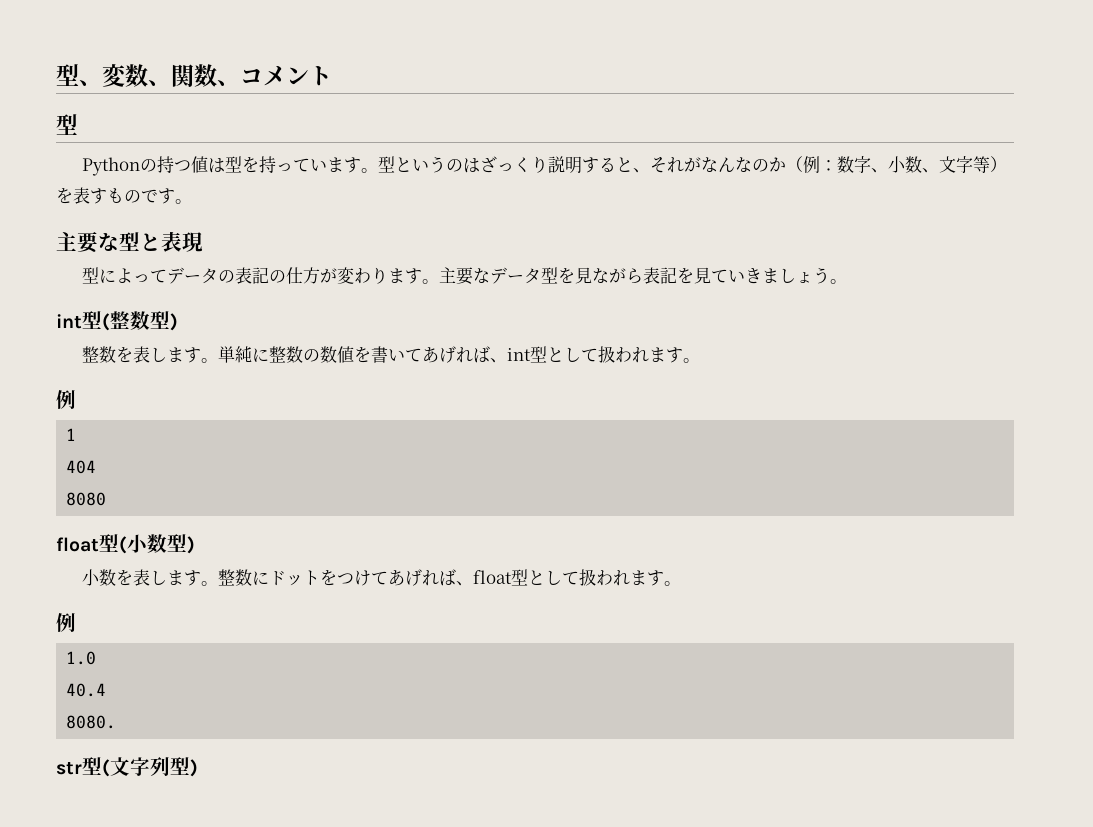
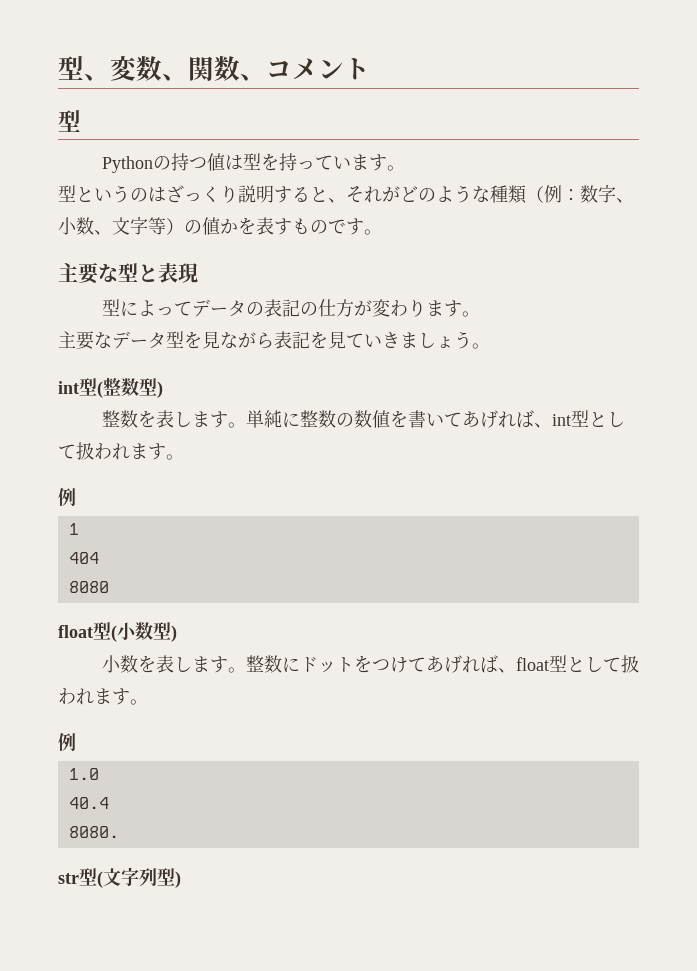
(378, 170) none -> (405, 168) //
[700,157,786,172] なんなのか -> [400,185,527,204] どのような種類
(1007, 164) none -> [184,217,238,235] の値か
(439, 281) none -> (480, 314) //

